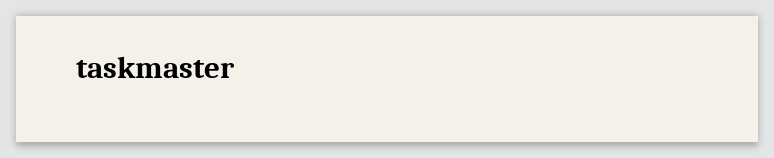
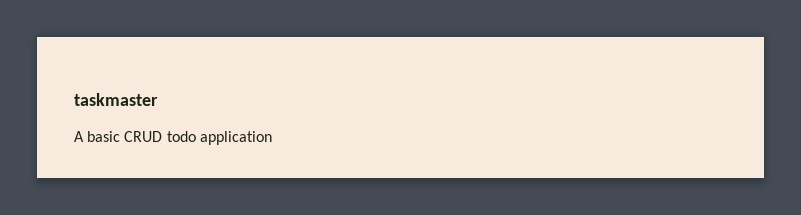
(235, 67) none -> [74,131,272,145] // A basic CRUD todo application

